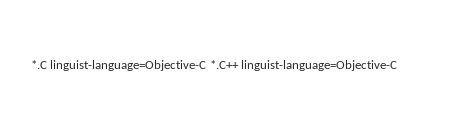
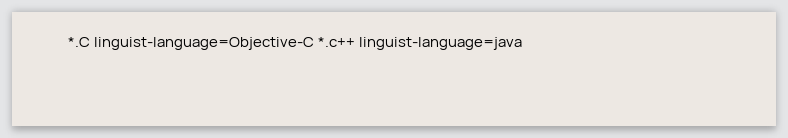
[209,60,398,71] *.C++ linguist-language=Objective-C -> [318,37,523,50] *.c++ linguist-language=java

